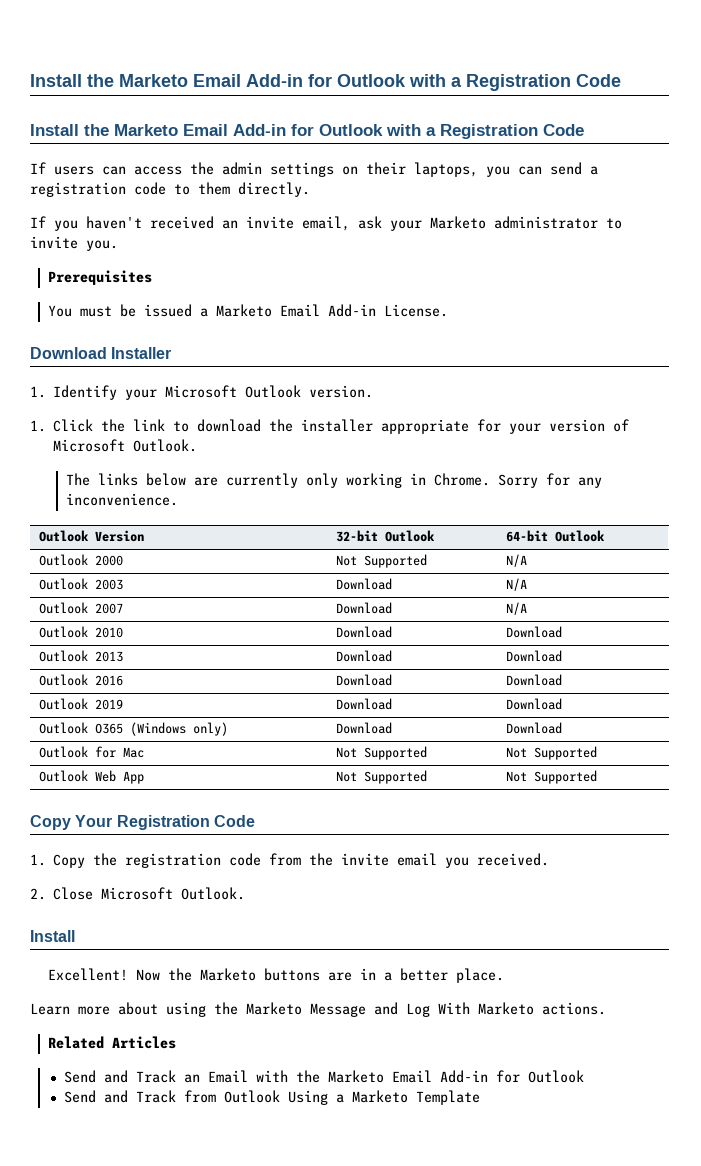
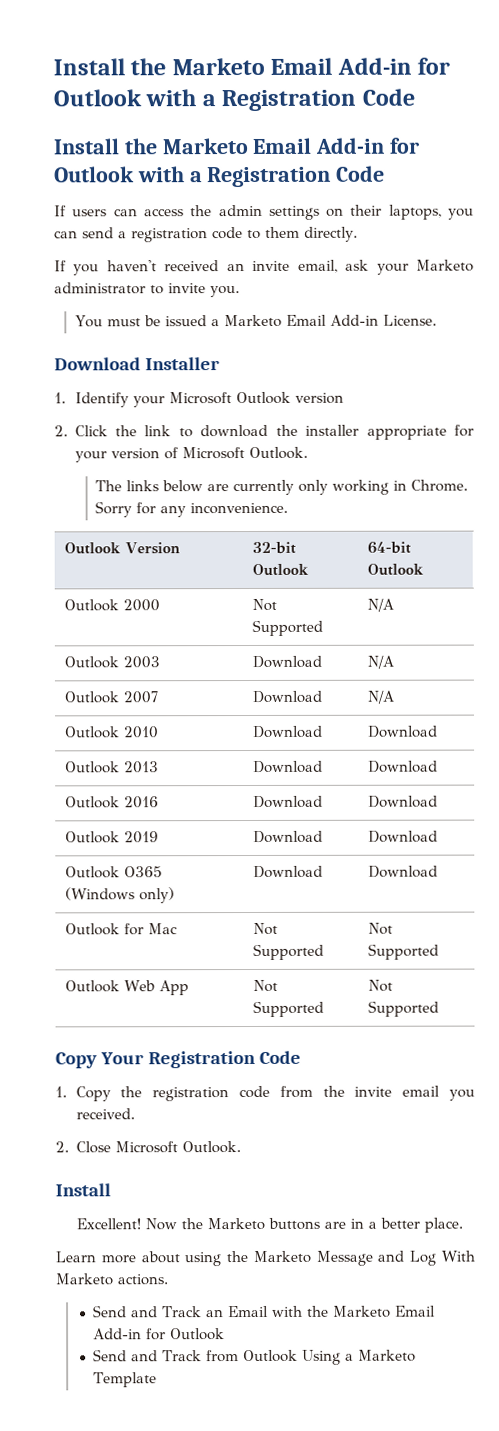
[47,270,152,285] // Prerequisites -> (240, 292) none
[309,385,374,398] [30,420,46,432] version. // 1. -> [294,392,344,404] [54,425,68,437] version // 2.
[47,1036,176,1049] // Related Articles -> (168, 1280) none

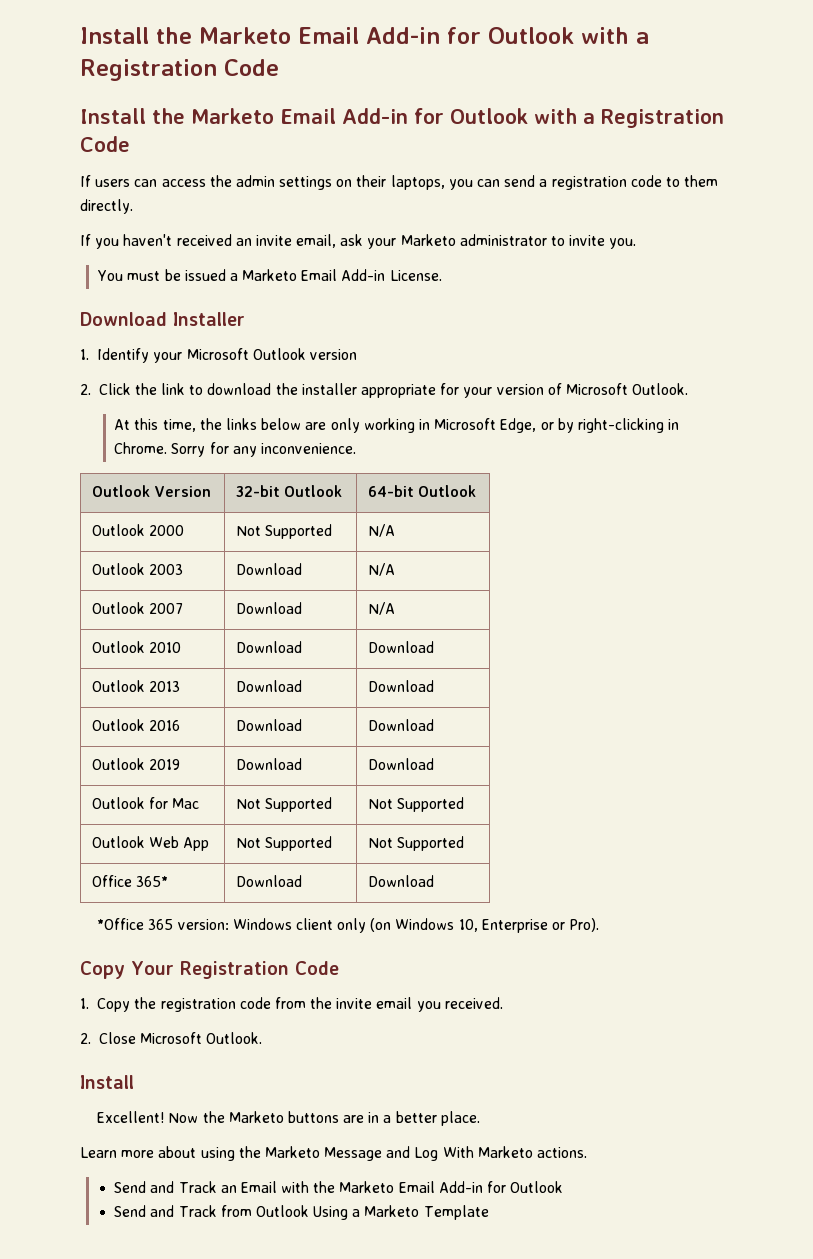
[95,480,123,492] The -> [114,418,222,432] At this time, the
[233,479,295,496] currently -> (327, 426) none
(408, 485) none -> [434,418,680,433] Microsoft Edge, or by right-clicking in
[65,866,164,879] [65,887,176,904] [253,865,324,878] [368,865,439,878] // Outlook O365 (Windows only) | Download | Download -> (434, 764) none
(440, 1008) none -> [91,875,168,887] [235,875,302,887] [367,875,434,887] [97,918,600,933] // Office 365* | Download | Download // *Office 365 version: Windows client only (on Windows 10, Enterprise or Pro).

